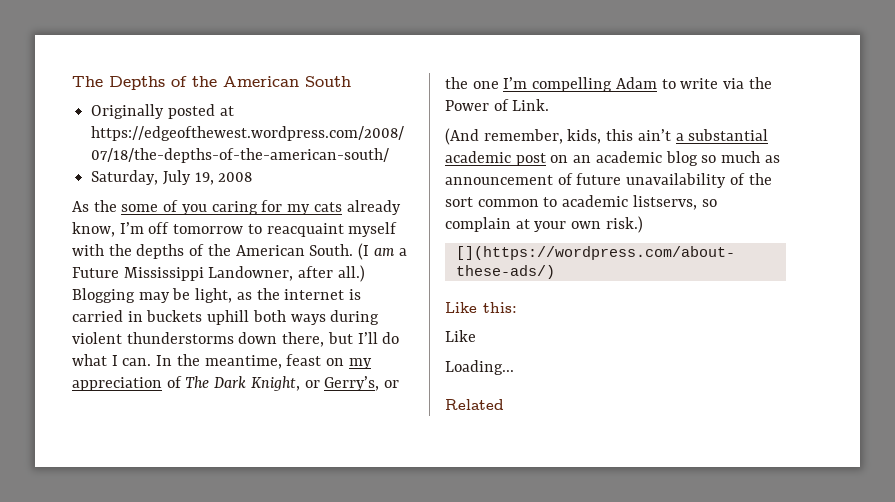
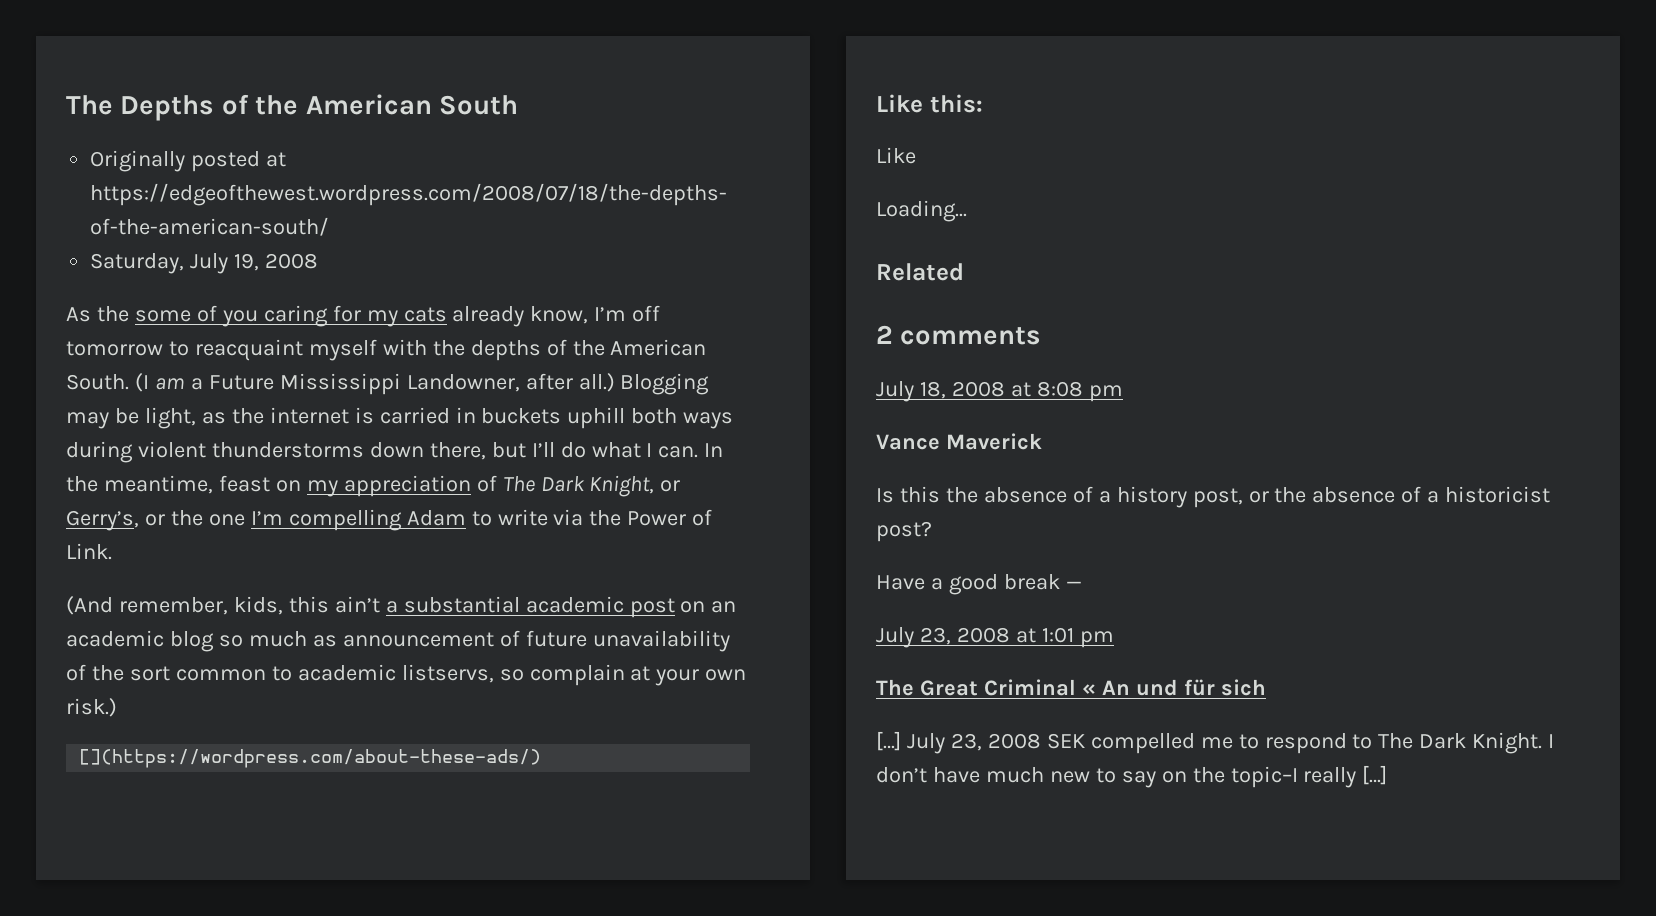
(504, 404) none -> [876,325,1042,345] [876,381,1123,402] [876,433,1042,450] [876,486,1551,508] [876,521,932,542] [876,574,1082,595] [876,627,1114,648] [876,679,1266,696] [876,731,1555,754] [876,765,1388,788] // 2 comments // July 18, 2008 at 8:08 pm // Vance Maverick // Is this the absence of a history post, or the absence of a historicist post? // Have a good break — // July 23, 2008 at 1:01 pm // The Great Criminal « An und für sich // […] July 23, 2008 SEK compelled me to respond to The Dark Knight. I don’t have much new to say on the topic–I really […]

